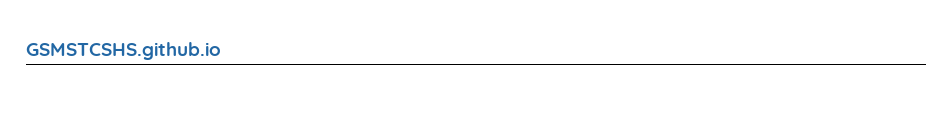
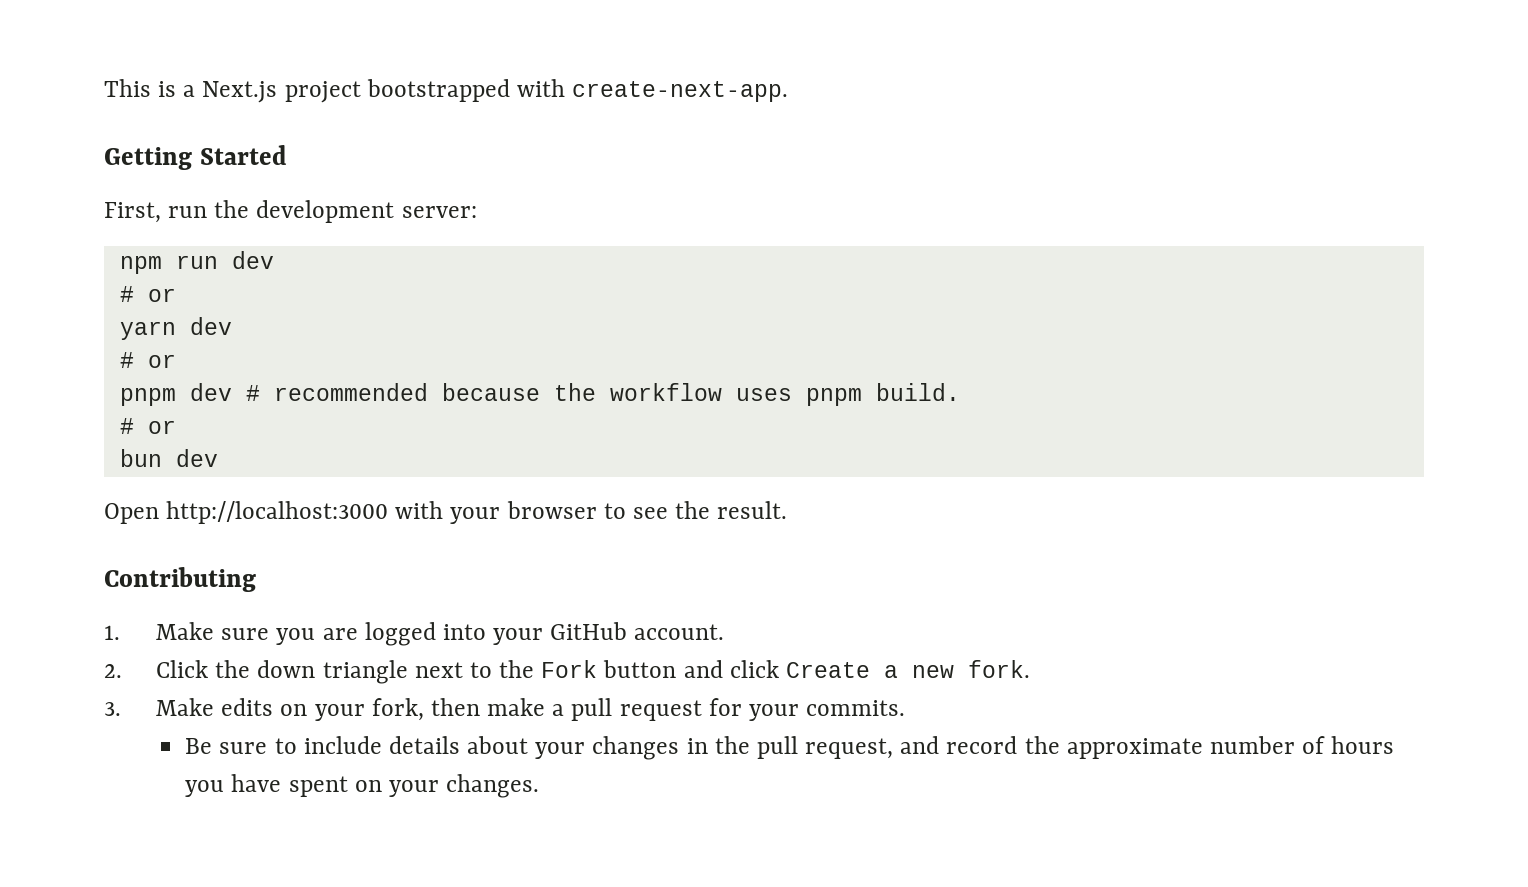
[26,42,221,60] GSMSTCSHS.github.io -> [104,79,789,103] [104,145,287,170] [104,200,477,223] [119,251,274,274] [119,286,176,302] [119,317,232,340] [119,352,176,368] [119,383,960,406] [119,418,176,434] [119,449,218,467] [104,501,788,524] [104,567,256,592] [104,622,725,646] [104,660,1030,684] [104,698,906,721] [185,736,1395,760] [185,774,540,798] This is a Next.js project bootstrapped with create-next-app. // Getting Started // First, run the development server: // npm run dev // # or // yarn dev // # or // pnpm dev # recommended because the workflow uses pnpm build. // # or // bun dev // Open http://localhost:3000 with your browser to see the result. // Contributing // 1. Make sure you are logged into your GitHub account. // 2. Click the down triangle next to the Fork button and click Create a new fork. // 3. Make edits on your fork, then make a pull request for your commits. // Be sure to include details about your changes in the pull request, and record the approximate number of hours you have spent on your changes.

